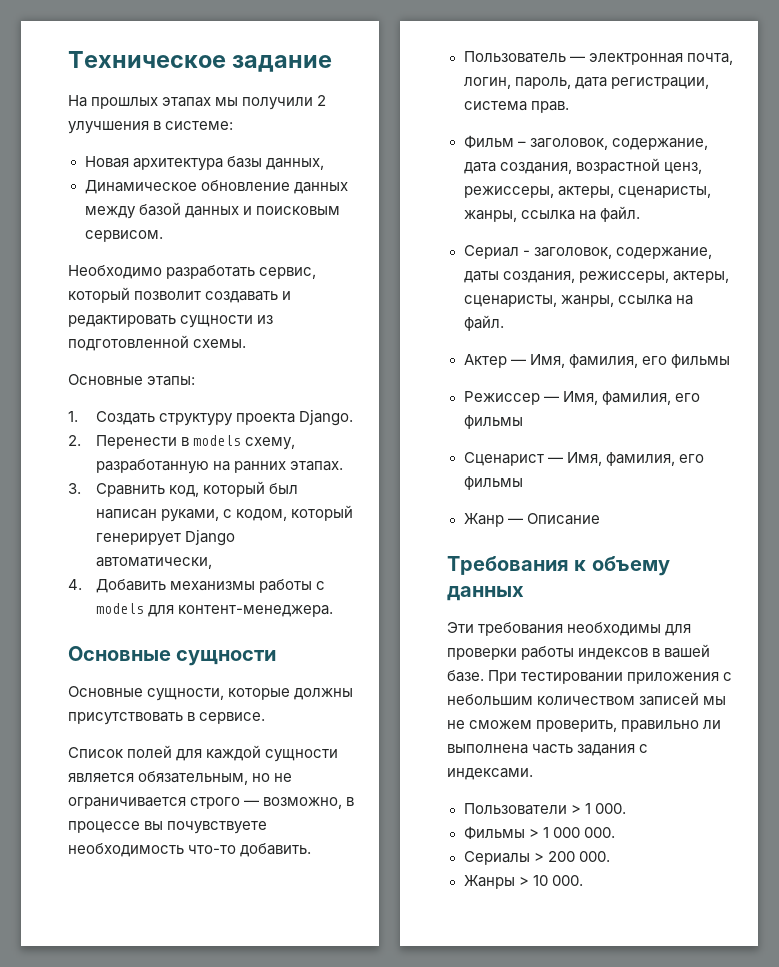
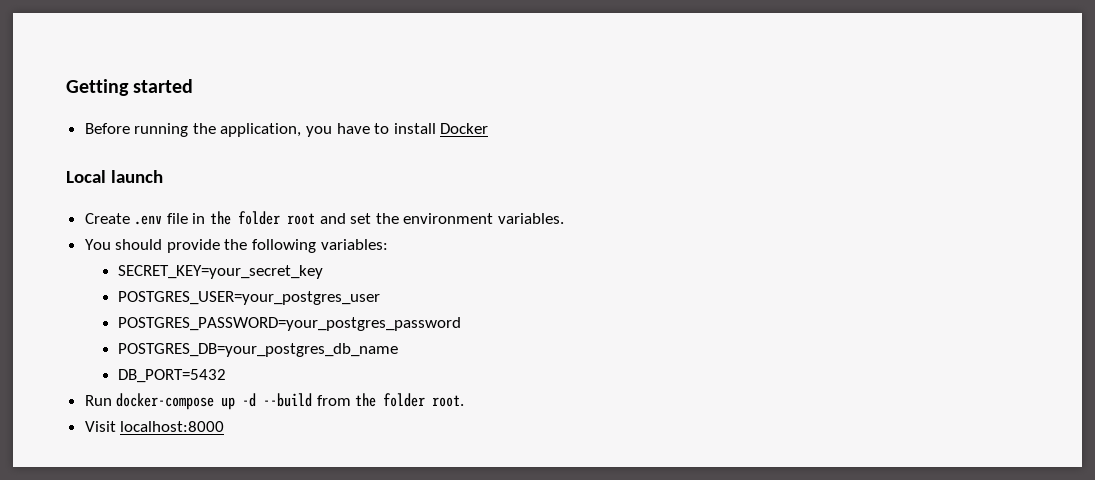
[68,51,333,72] [68,95,327,110] [68,121,234,134] [84,156,324,171] [84,180,348,194] [84,202,340,219] [84,230,163,242] [68,265,317,279] [68,287,292,303] [68,315,274,328] [68,335,247,351] [68,374,196,386] [68,409,354,426] [68,435,296,450] [96,459,344,474] [68,481,299,497] [96,505,354,522] [96,529,236,546] [96,557,213,569] [68,579,326,593] [96,603,334,617] [68,646,277,666] [68,686,354,701] [68,712,266,725] [68,745,339,762] [68,771,293,785] [68,797,355,809] [68,821,268,834] [68,843,312,857] [463,51,733,65] [463,77,709,89] [463,101,569,113] [463,135,708,150] [463,158,702,174] [463,186,711,198] [463,206,640,222] [463,245,712,259] [463,271,729,283] [463,295,693,307] [463,315,504,331] [463,354,730,368] [463,391,700,405] [463,415,523,429] [463,452,704,466] [463,476,523,490] [463,513,600,527] [447,556,670,576] [447,586,524,601] [447,622,692,636] [447,644,711,660] [447,670,733,684] [447,692,727,706] [447,720,722,732] [447,744,649,756] [447,768,533,780] [463,803,626,815] [463,826,615,839] [463,851,610,865] [463,875,583,889] Техническое задание // На прошлых этапах мы получили 2 улучшения в системе: // Новая архитектура базы данных, // Динамическое обновление данных между базой данных и поисковым сервисом. // Необходимо разработать сервис, который позволит создавать и редактировать сущности из подготовленной схемы. // Основные этапы: // 1. Создать структуру проекта Django. // 2. Перенести в models схему, разработанную на ранних этапах. // 3. Сравнить код, который был написан руками, c кодом, который генерирует Django автоматически, // 4. Добавить механизмы работы с models для контент-менеджера. // Основные сущности // Основные сущности, которые должны присутствовать в сервисе. // Список полей для каждой сущности является обязательным, но не ограничивается строго — возможно, в процессе вы почувствуете необходимость что-то добавить. // Пользователь — электронная почта, логин, пароль, дата регистрации, система прав. // Фильм – заголовок, содержание, дата создания, возрастной ценз, режиссеры, актеры, сценаристы, жанры, ссылка на файл. // Сериал - заголовок, содержание, даты создания, режиссеры, актеры, сценаристы, жанры, ссылка на файл. // Актер — Имя, фамилия, его фильмы // Режиссер — Имя, фамилия, его фильмы // Сценарист — Имя, фамилия, его фильмы // Жанр — Описание // Требования к объему данных // Эти требования необходимы для проверки работы индексов в вашей базе. При тестировании приложения с небольшим количеством записей мы не сможем проверить, правильно ли выполнена часть задания с индексами. // Пользователи > 1 000. // Фильмы > 1 000 000. // Сериалы > 200 000. // Жанры > 10 000. -> [66,79,194,96] [84,123,489,137] [66,170,163,183] [84,211,565,225] [84,239,388,253] [118,265,324,279] [118,291,381,305] [118,317,462,331] [118,343,399,357] [118,369,227,383] [84,393,465,410] [84,421,225,432] Getting started // Before running the application, you have to install Docker // Local launch // Create .env file in the folder root and set the environment variables. // You should provide the following variables: // SECRET_KEY=your_secret_key // POSTGRES_USER=your_postgres_user // POSTGRES_PASSWORD=your_postgres_password // POSTGRES_DB=your_postgres_db_name // DB_PORT=5432 // Run docker-compose up -d --build from the folder root. // Visit localhost:8000

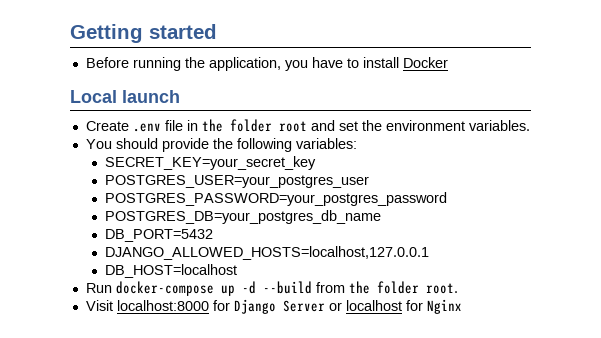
(227, 376) none -> [105,246,430,260] [105,264,238,278] // DJANGO_ALLOWED_HOSTS=localhost,127.0.0.1 // DB_HOST=localhost
(225, 426) none -> [212,299,462,314] for Django Server or localhost for Nginx

